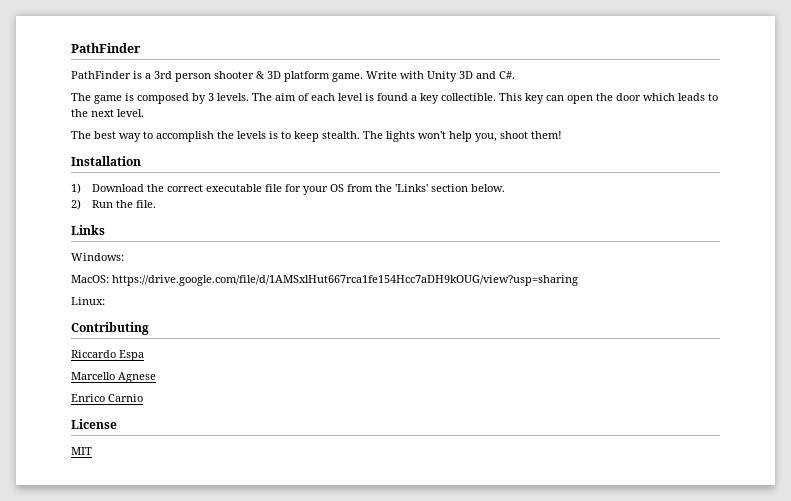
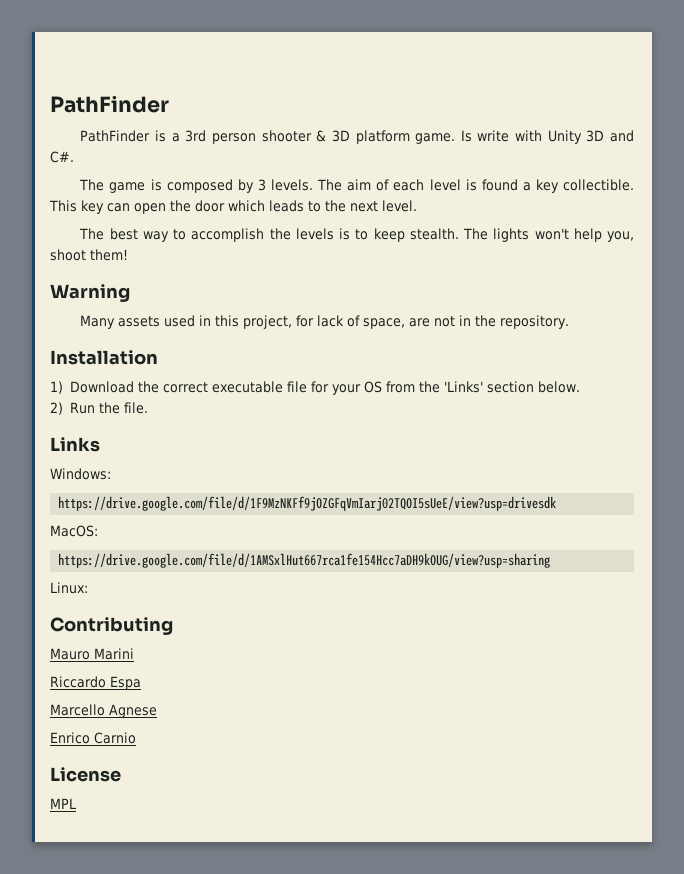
[366,71,397,79] Write -> [460,130,510,142] Is write
(562, 135) none -> [50,284,130,302] [80,315,570,329] // Warning // Many assets used in this project, for lack of space, are not in the repository.
(124, 257) none -> [58,496,557,511] // https://drive.google.com/file/d/1F9MzNKFf9jOZGFqVmIarj02TQOI5sUeE/view?usp=drivesdk
(109, 279) none -> (98, 531) //
(149, 328) none -> [50,648,134,660] // Mauro Marini
[71,447,92,455] MIT -> [50,798,76,809] MPL

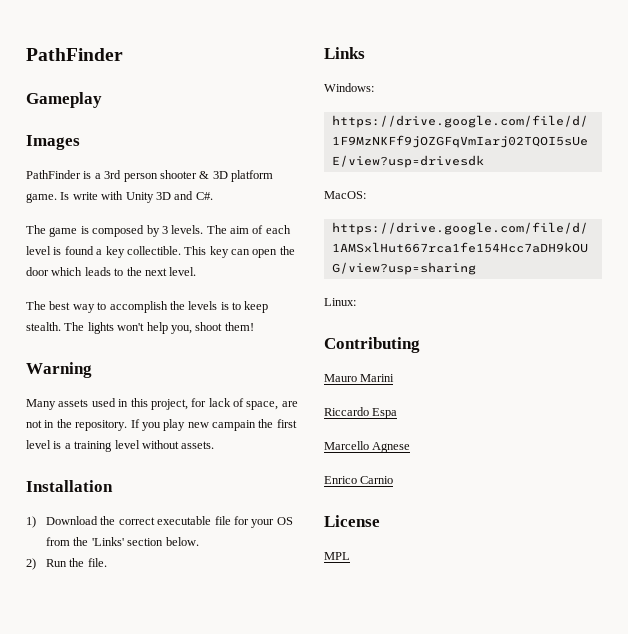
[50,95,169,113] PathFinder -> [26,48,123,61] [26,92,102,108] [26,135,80,150] PathFinder // Gameplay // Images
(570, 322) none -> [130,419,297,431] [26,440,215,452] If you play new campain the first level is a training level without assets.

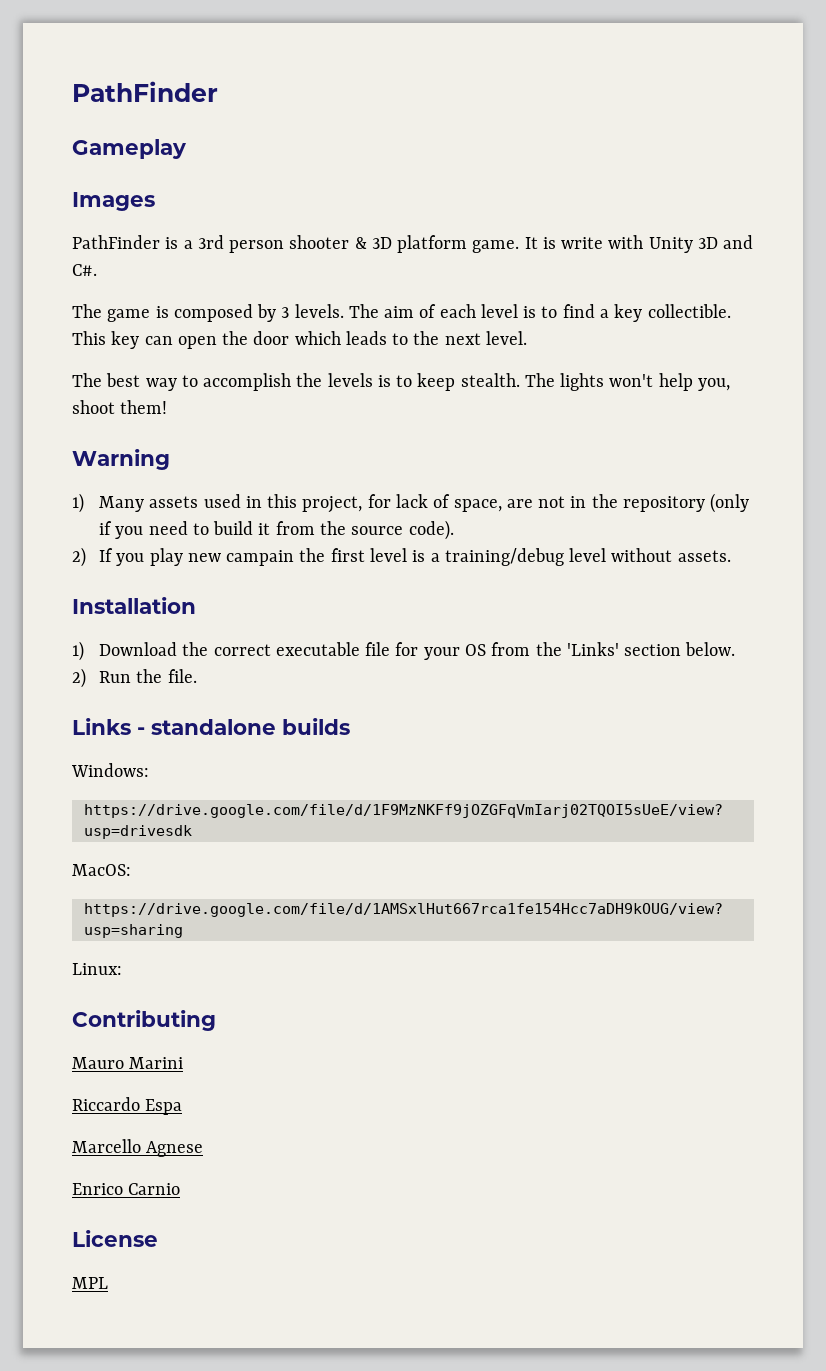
[60,192,70,200] Is -> [524,237,556,249] It is
[64,246,94,255] found -> [541,304,595,318] to find
(92, 370) none -> [72,493,84,513] 1)
[75,420,128,431] repository. -> [622,493,750,513] [99,520,454,540] [72,547,86,567] repository (only if you need to build it from the source code). // 2)
[74,441,113,452] training -> [444,548,564,566] training/debug
(365, 53) none -> [137,718,350,735] - standalone builds

